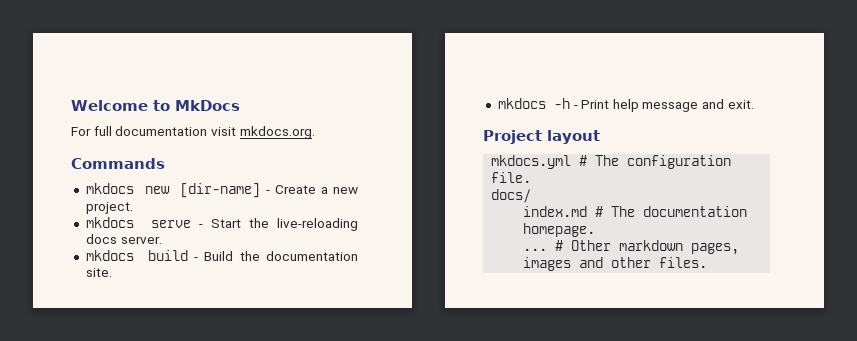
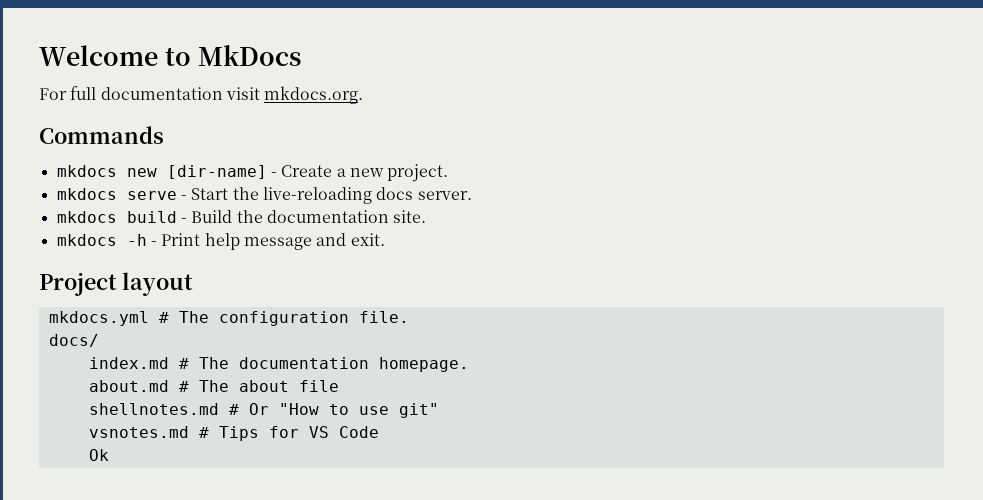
[523,240,740,255] [523,257,708,271] ... # Other markdown pages, images and other files. -> [88,380,339,392] [88,403,439,418] [88,426,379,441] [88,449,109,461] about.md # The about file // shellnotes.md # Or "How to use git" // vsnotes.md # Tips for VS Code // Ok

